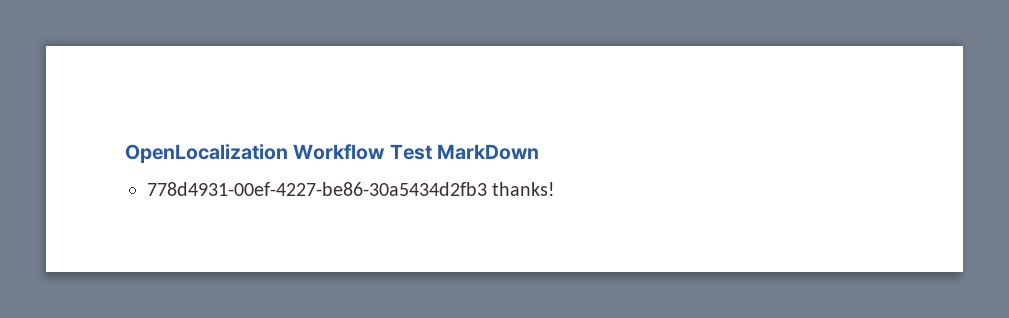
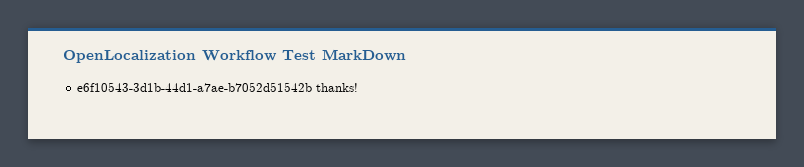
[147,182,487,196] 778d4931-00ef-4227-be86-30a5434d2fb3 -> [77,82,313,92] e6f10543-3d1b-44d1-a7ae-b7052d51542b

